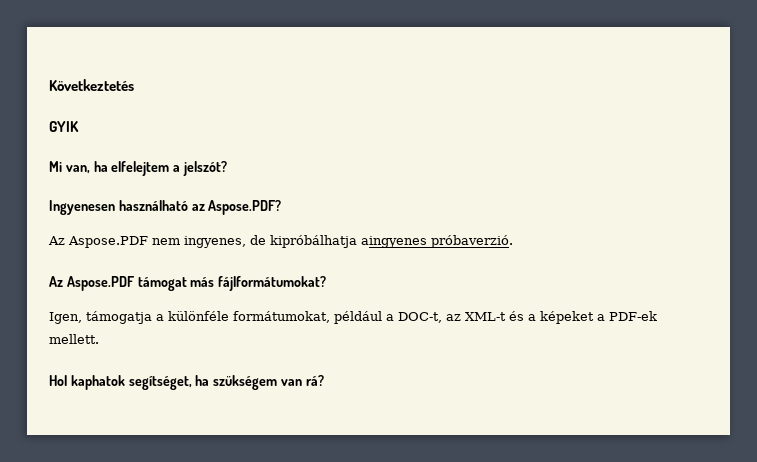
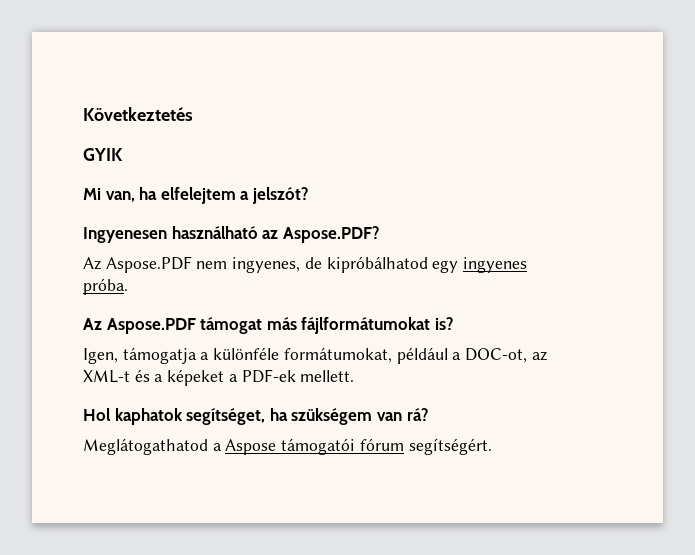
[270,235,513,248] kipróbálhatja aingyenes próbaverzió. -> [326,256,528,273] [83,278,128,295] kipróbálhatod egy ingyenes próba.
[218,276,327,291] fájlformátumokat? -> [301,317,454,334] fájlformátumokat is?
[398,312,442,323] DOC-t, -> [465,348,528,363] DOC-ot,
(324, 380) none -> [83,438,492,455] // Meglátogathatod a Aspose támogatói fórum segítségért.

